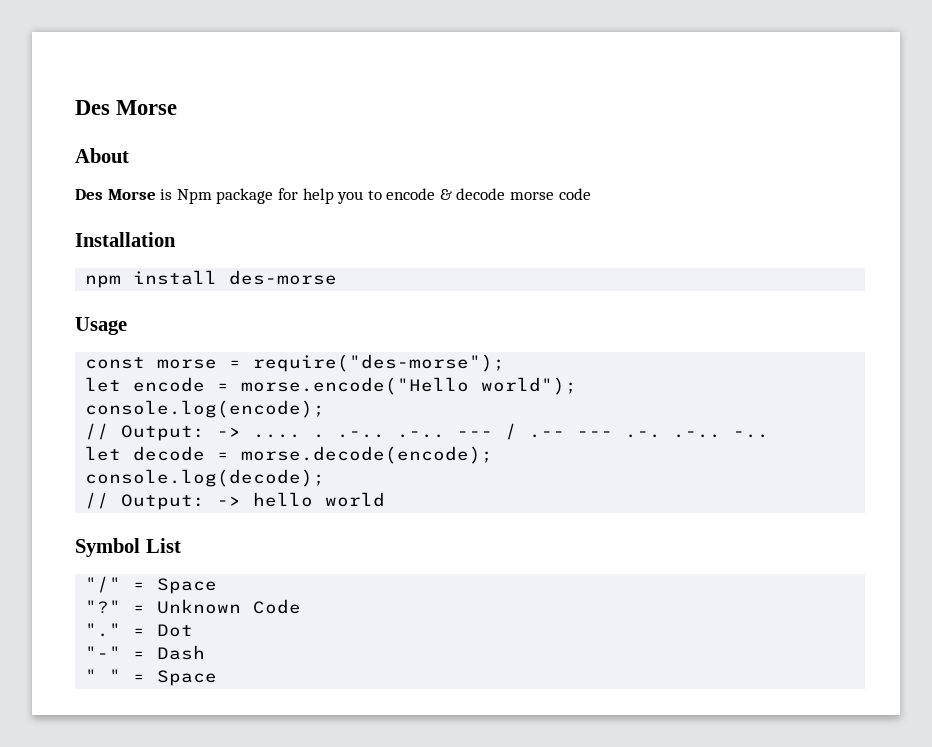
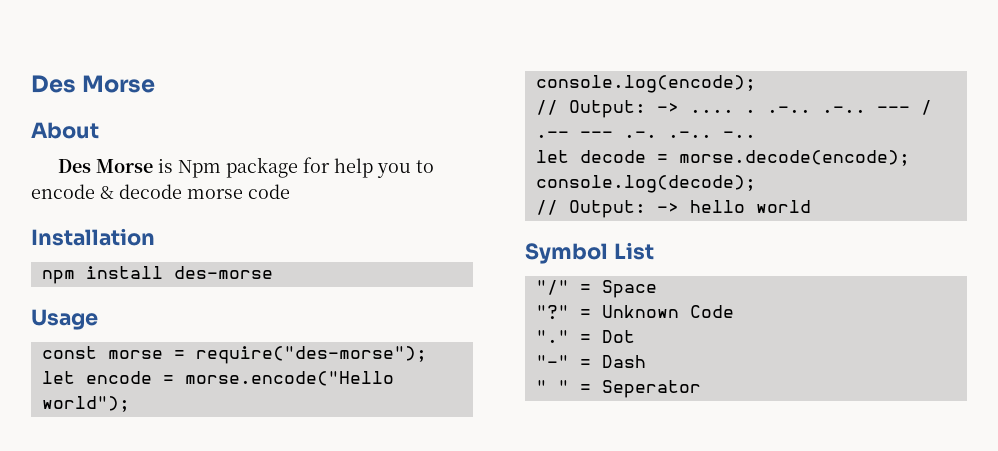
[157,670,218,686] Space -> [601,380,701,398] Seperator

